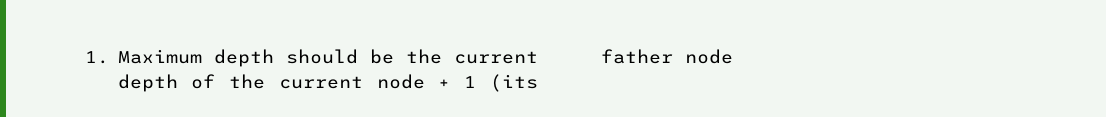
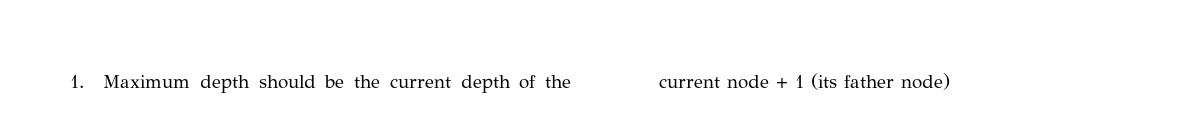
[684,49,733,64] node -> [901,73,951,90] node)

